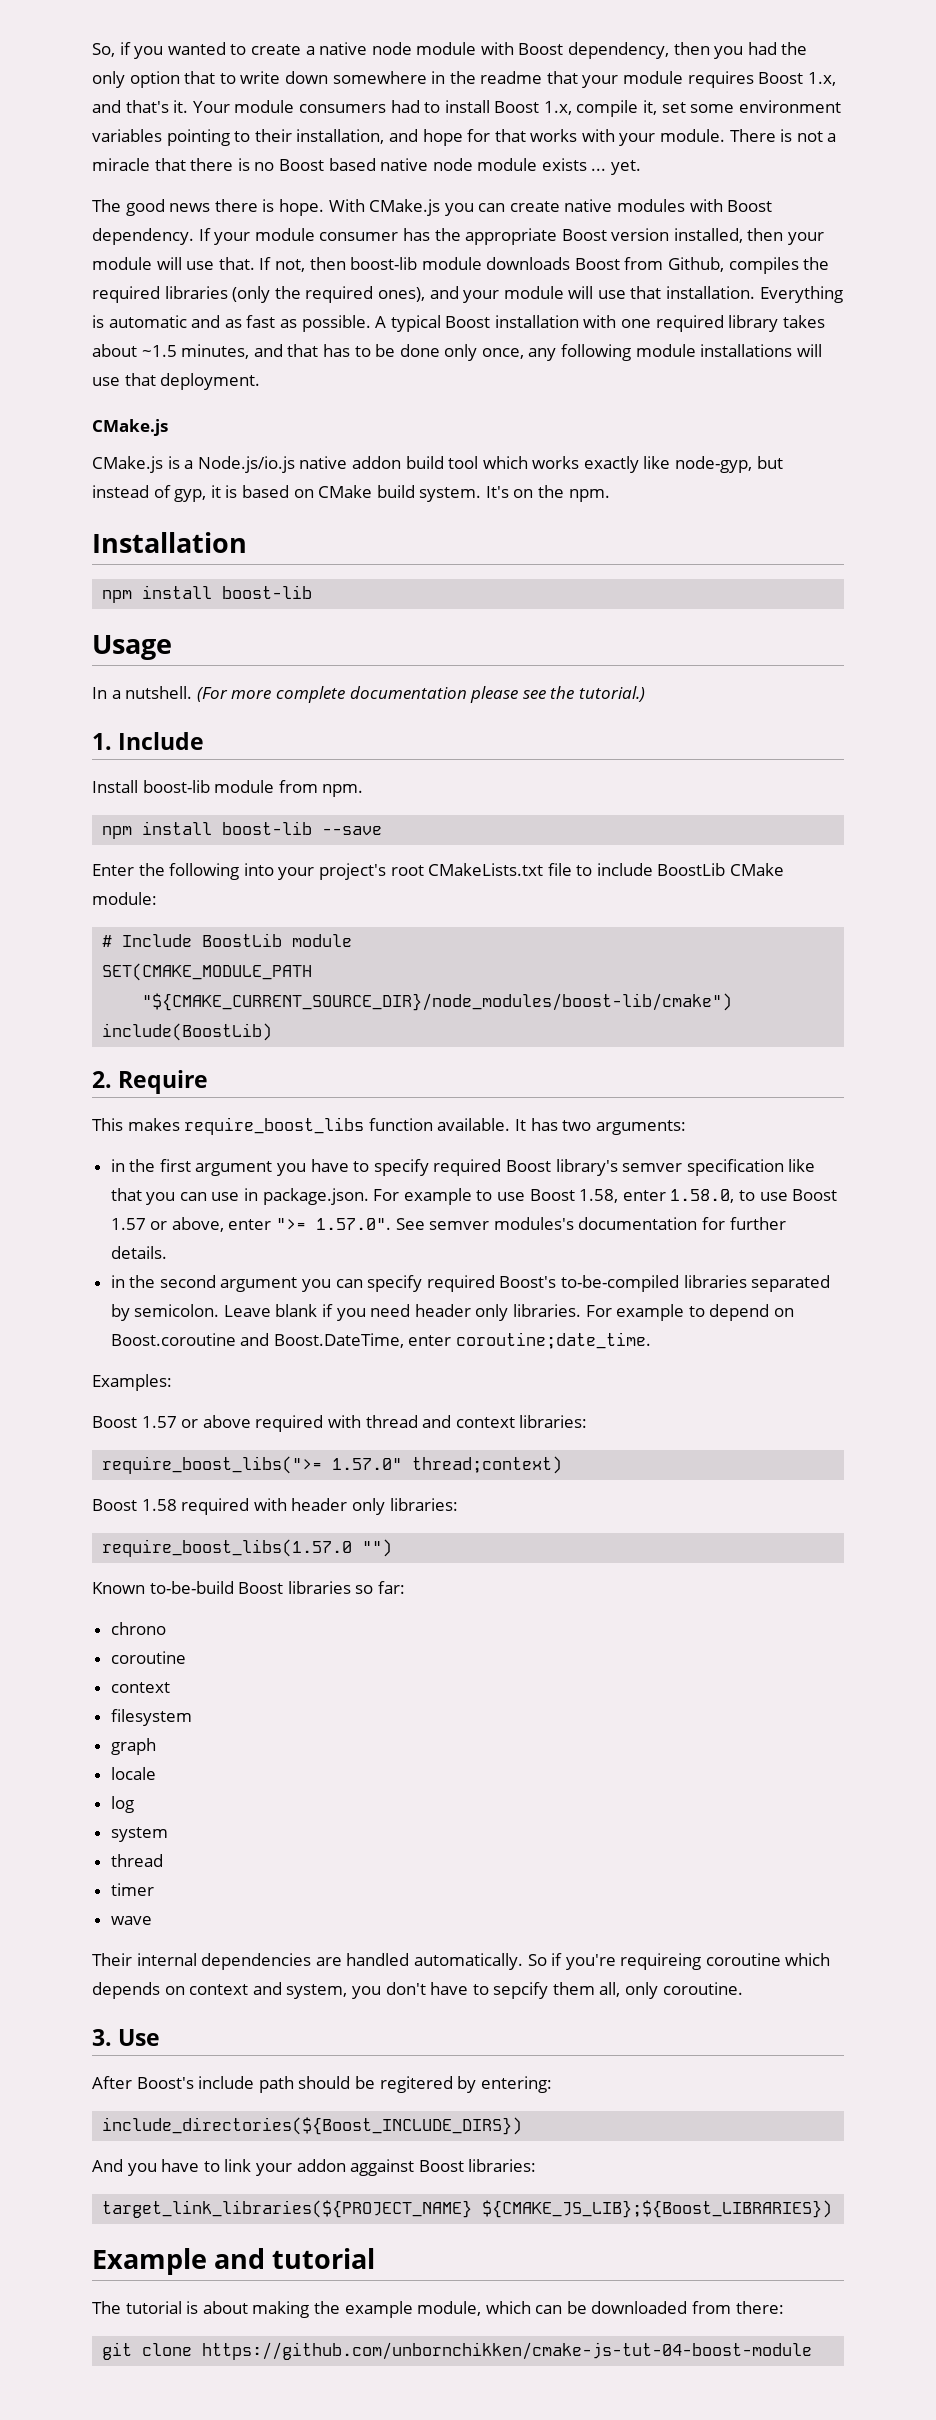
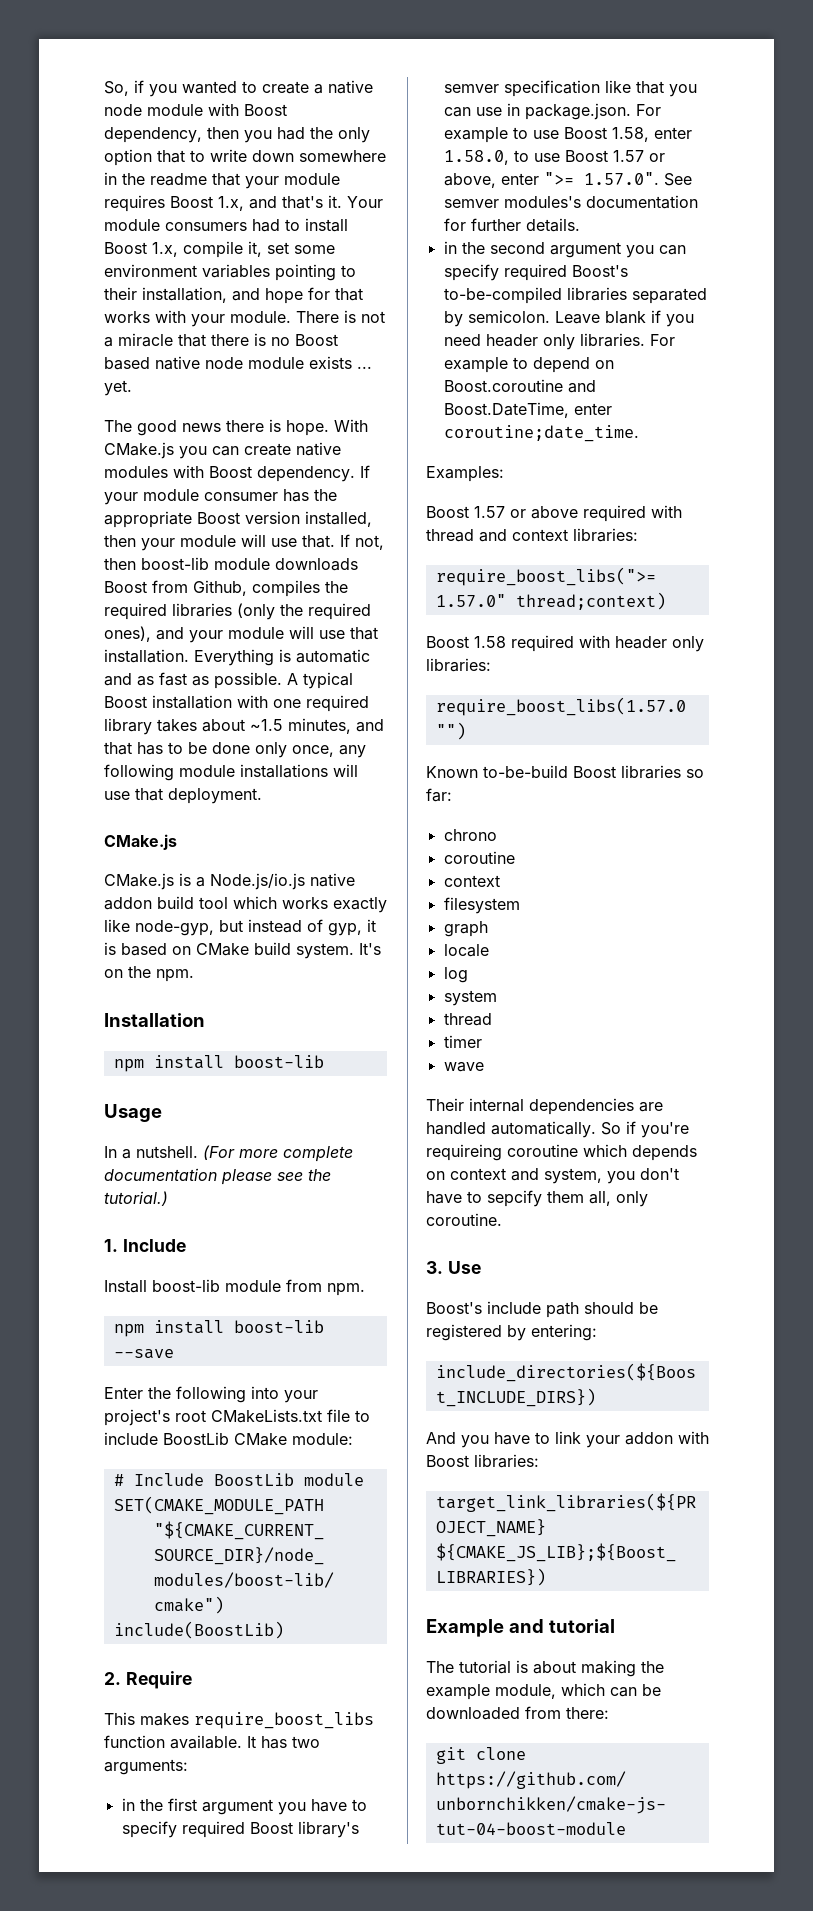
[92,2076,132,2089] After -> (481, 1267) none
[379,2076,453,2093] regitered -> [426,1324,502,1341] registered
[350,2159,415,2176] aggainst -> [678,1431,709,1444] with

